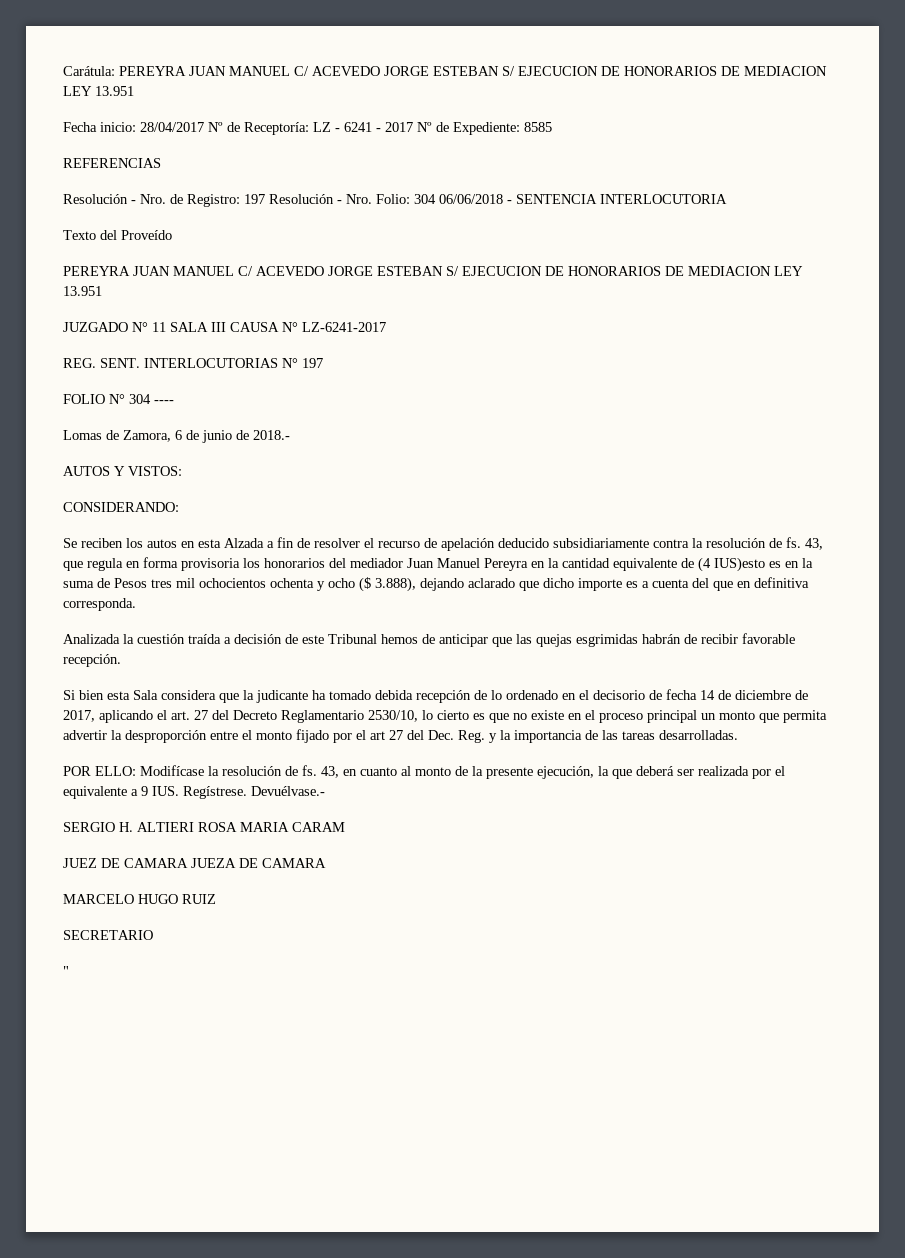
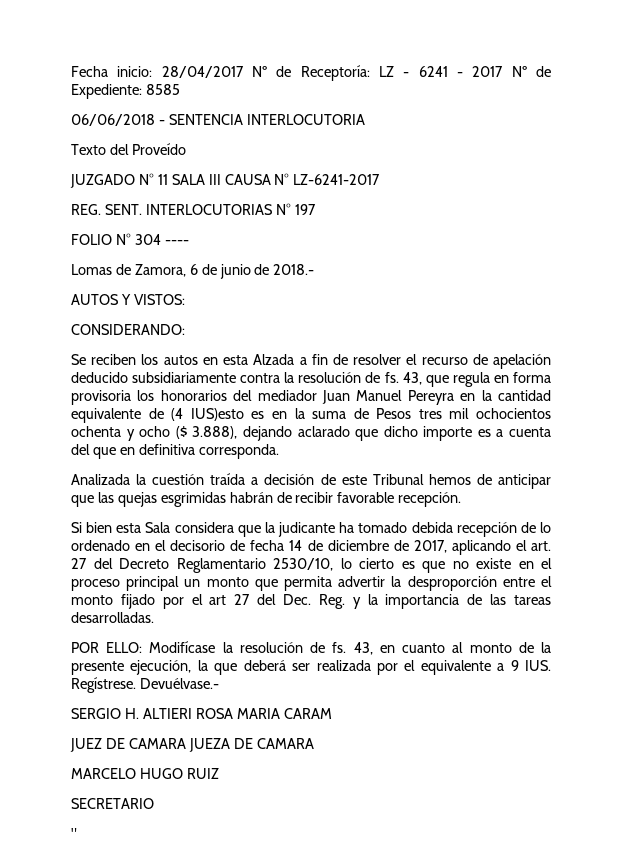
[63,66,827,76] [63,86,134,96] Carátula: PEREYRA JUAN MANUEL C/ ACEVEDO JORGE ESTEBAN S/ EJECUCION DE HONORARIOS DE MEDIACION LEY 13.951 // -> (71, 71) none
[63,158,161,168] [63,194,436,207] REFERENCIAS // Resolución - Nro. de Registro: 197 Resolución - Nro. Folio: 304 -> (180, 89) none
[63,266,803,276] [63,286,102,296] // PEREYRA JUAN MANUEL C/ ACEVEDO JORGE ESTEBAN S/ EJECUCION DE HONORARIOS DE MEDIACION LEY 13.951 -> (186, 149) none

